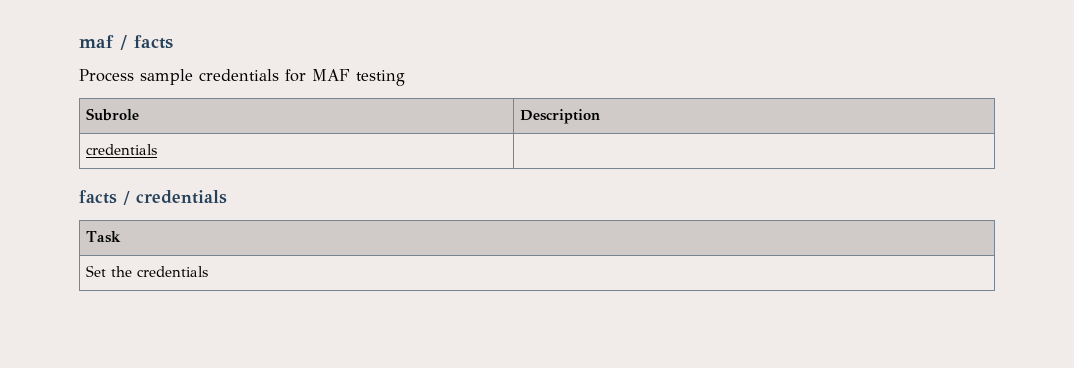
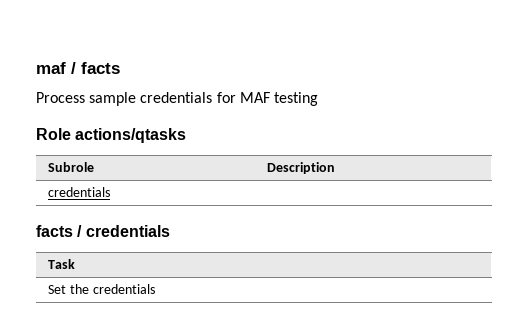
(405, 78) none -> [36,128,187,143] // Role actions/qtasks

